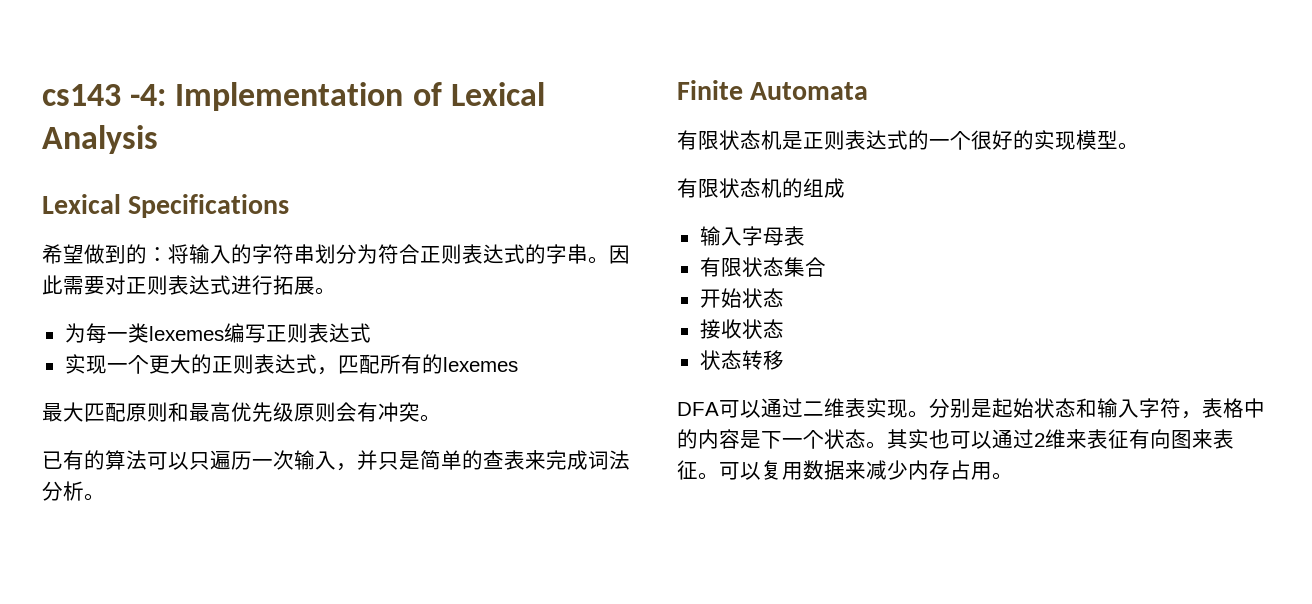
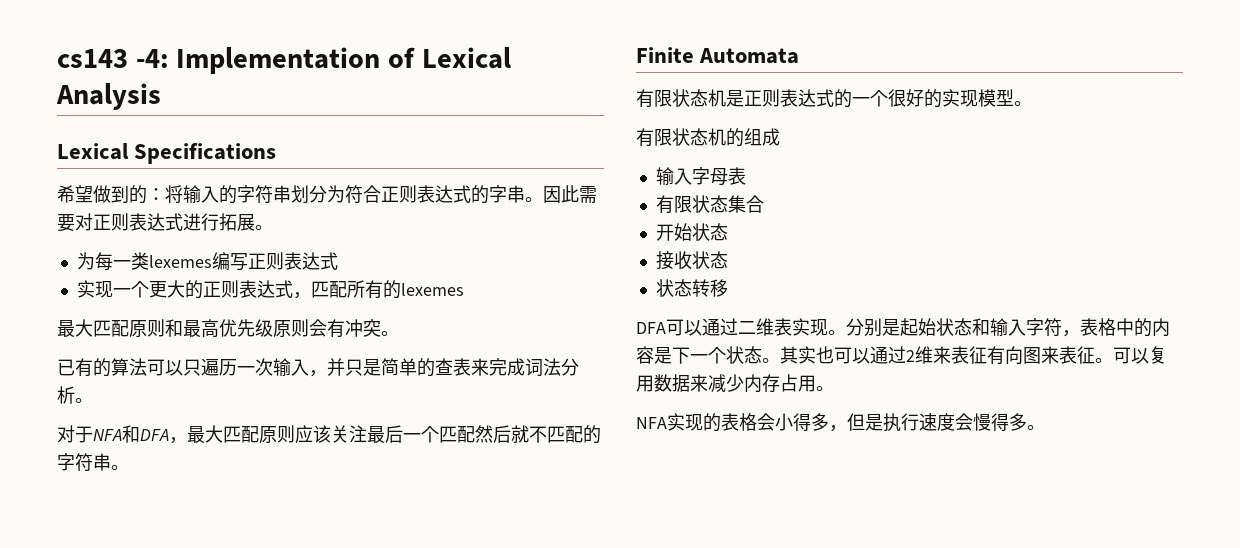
(105, 497) none -> [57,425,601,444] [57,453,129,472] // 对于NFA和DFA，最大匹配原则应该关注最后一个匹配然后就不匹配的字符串。
(1013, 476) none -> [636,413,1045,432] // NFA实现的表格会小得多，但是执行速度会慢得多。

